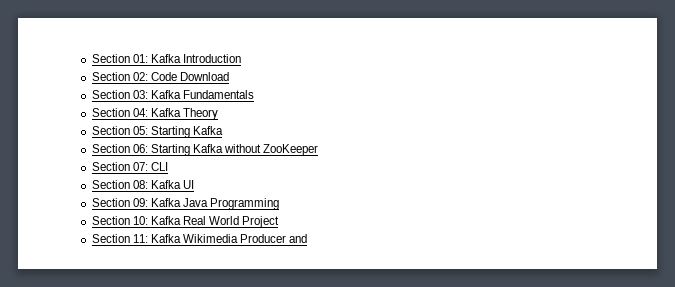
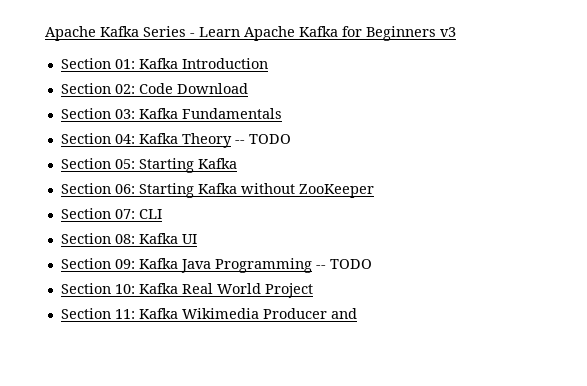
(91, 58) none -> [45,26,456,41] Apache Kafka Series - Learn Apache Kafka for Beginners v3 //
(218, 114) none -> [234,134,291,144] -- TODO
(280, 204) none -> [315,259,372,269] -- TODO

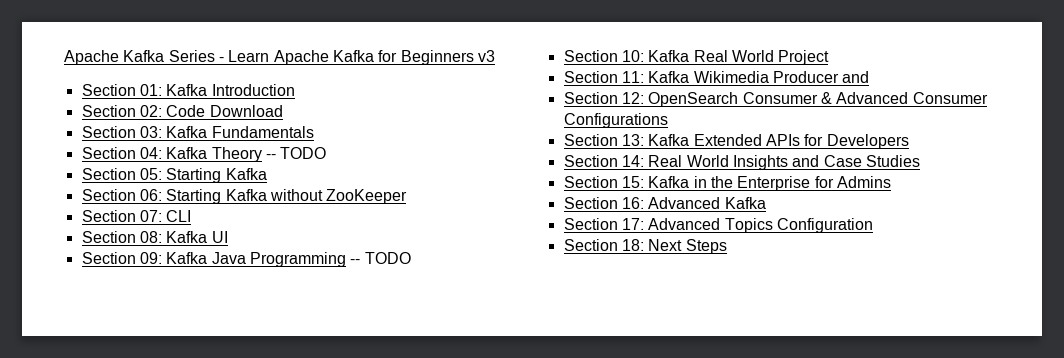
(357, 313) none -> [563,92,988,107] [563,113,668,128] [563,134,909,149] [563,155,920,170] [563,176,891,191] [563,197,766,209] [563,218,873,233] [563,239,727,254] // Section 12: OpenSearch Consumer & Advanced Consumer Configurations // Section 13: Kafka Extended APIs for Developers // Section 14: Real World Insights and Case Studies // Section 15: Kafka in the Enterprise for Admins // Section 16: Advanced Kafka // Section 17: Advanced Topics Configuration // Section 18: Next Steps

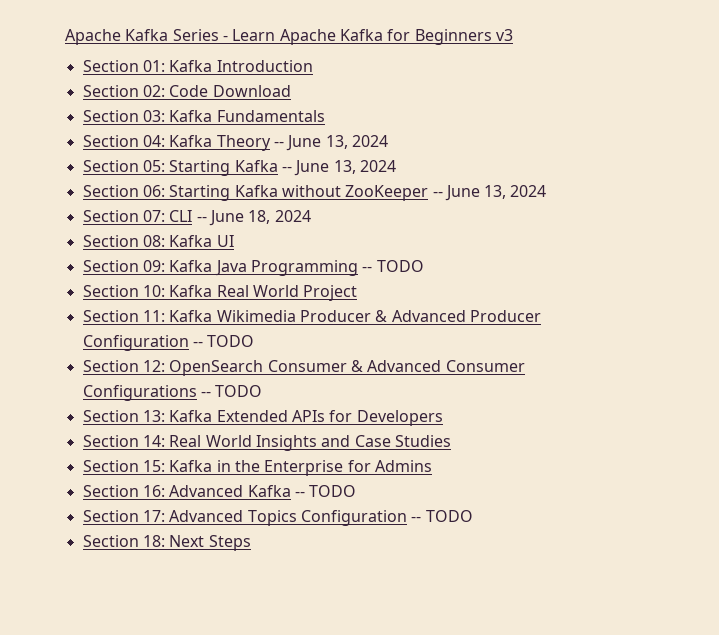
[280,147,327,159] TODO -> [286,135,388,151] June 13, 2024
(267, 174) none -> [281,160,396,176] -- June 13, 2024
(408, 196) none -> [432,185,547,201] -- June 13, 2024
(192, 216) none -> [196,210,311,226] -- June 18, 2024
[842,71,870,83] and -> [375,310,541,322] [82,335,255,351] & Advanced Producer Configuration -- TODO
(668, 120) none -> [200,385,263,397] -- TODO
(766, 203) none -> [294,485,357,497] -- TODO
(873, 225) none -> [411,510,473,522] -- TODO

